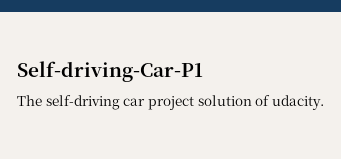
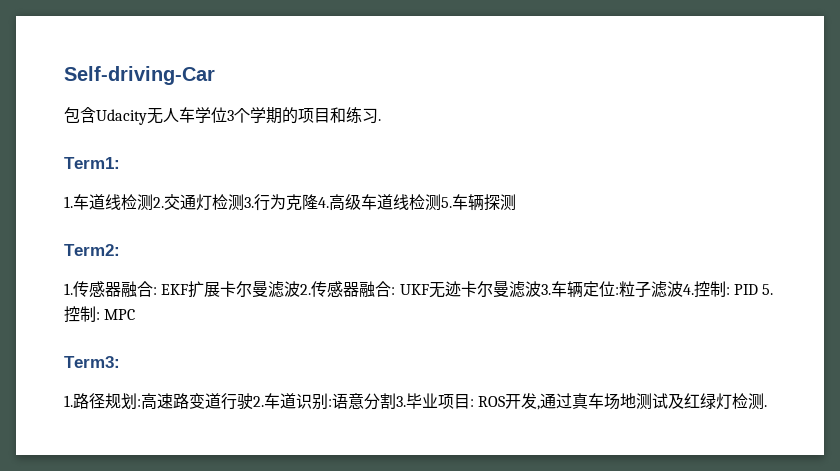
[17,61,203,82] [17,95,324,110] Self-driving-Car-P1 // The self-driving car project solution of udacity. -> [64,66,215,85] [64,107,381,125] [64,157,120,169] [64,194,516,211] [64,244,120,256] [64,281,774,298] [64,306,136,323] [64,356,120,368] [64,393,768,410] Self-driving-Car // 包含Udacity无人车学位3个学期的项目和练习. // Term1: // 1.车道线检测2.交通灯检测3.行为克隆4.高级车道线检测5.车辆探测 // Term2: // 1.传感器融合: EKF扩展卡尔曼滤波2.传感器融合: UKF无迹卡尔曼滤波3.车辆定位:粒子滤波4.控制: PID 5.控制: MPC // Term3: // 1.路径规划:高速路变道行驶2.车道识别:语意分割3.毕业项目: ROS开发,通过真车场地测试及红绿灯检测.

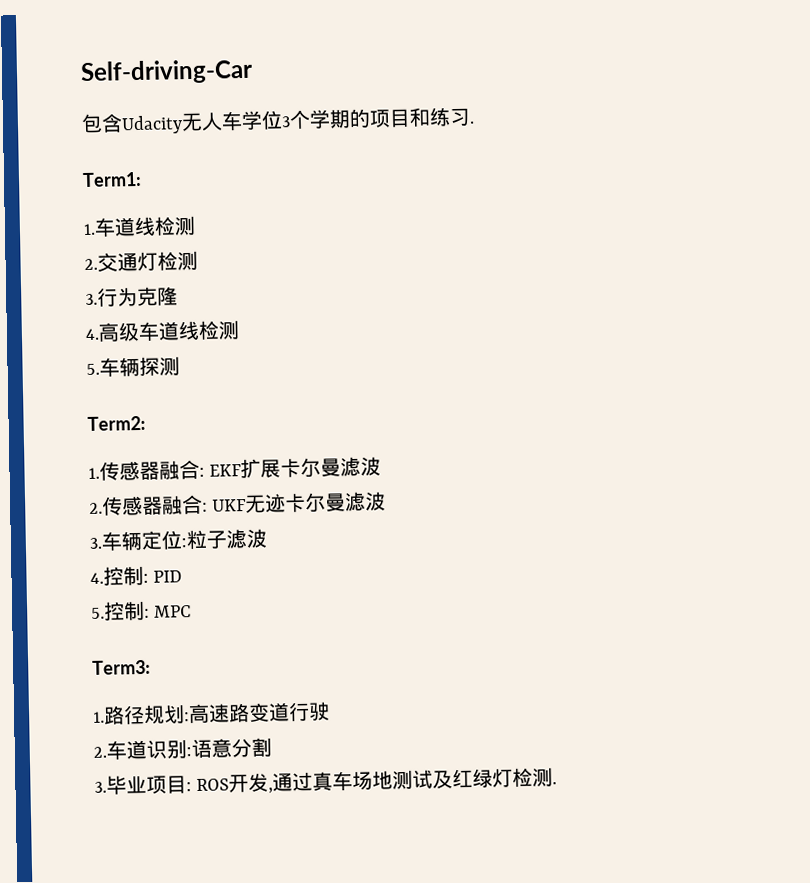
(153, 202) none -> (196, 225) //
(244, 202) none -> (198, 260) //
(318, 202) none -> (178, 296) //
(441, 202) none -> (240, 330) //
(301, 289) none -> (382, 466) //
(541, 289) none -> (387, 501) //
(683, 289) none -> (267, 538) //
(758, 289) none -> (183, 576) //
(253, 401) none -> (330, 711) //
(396, 401) none -> (272, 747) //

